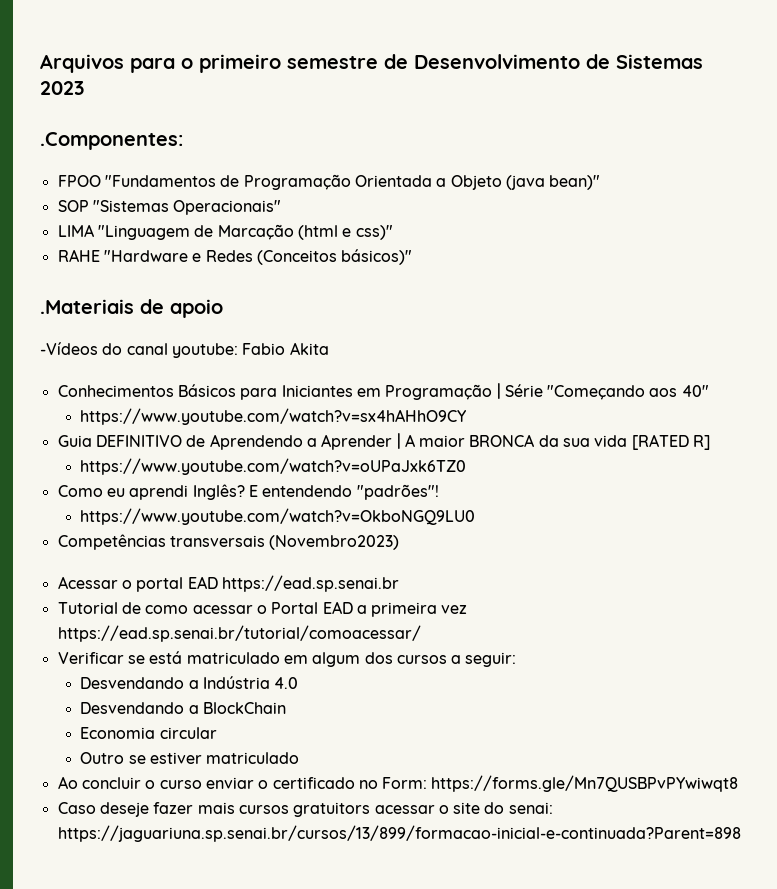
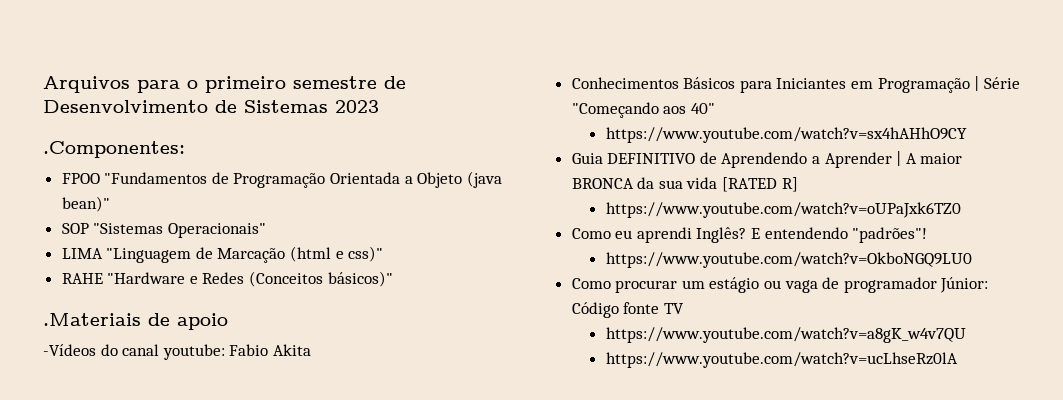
[57,534,400,550] [57,575,399,592] [57,601,468,617] [57,625,421,642] [57,651,517,667] [80,676,299,689] [80,702,286,714] [80,727,217,739] [80,752,300,764] [57,775,739,792] [57,802,553,817] [57,825,741,842] Competências transversais (Novembro2023) // Acessar o portal EAD https://ead.sp.senai.br // Tutorial de como acessar o Portal EAD a primeira vez https://ead.sp.senai.br/tutorial/comoacessar/ // Verificar se está matriculado em algum dos cursos a seguir: // Desvendando a Indústria 4.0 // Desvendando a BlockChain // Economia circular // Outro se estiver matriculado // Ao concluir o curso enviar o certificado no Form: https://forms.gle/Mn7QUSBPvPYwiwqt8 // Caso deseje fazer mais cursos gratuitors acessar o site do senai: https://jaguariuna.sp.senai.br/cursos/13/899/formacao-inicial-e-continuada?Parent=898 -> [571,277,989,293] [571,302,684,318] [605,327,966,343] [605,352,958,368] Como procurar um estágio ou vaga de programador Júnior: Código fonte TV // https://www.youtube.com/watch?v=a8gK_w4v7QU // https://www.youtube.com/watch?v=ucLhseRz0lA

